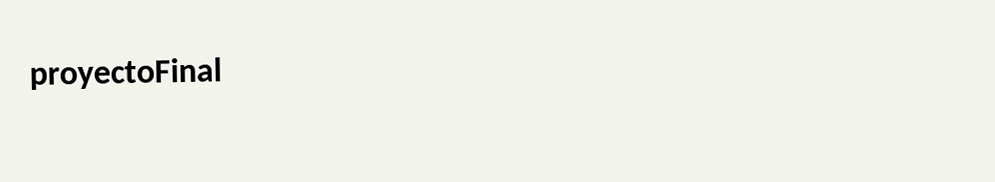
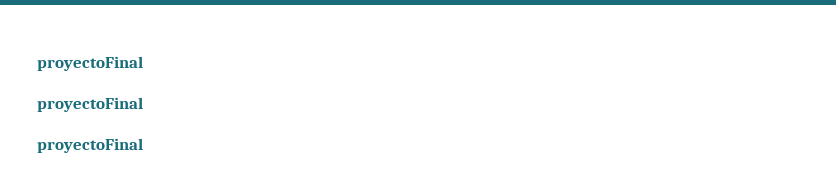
[29,57,222,90] proyectoFinal -> [37,56,143,71] [37,97,143,112] [37,138,143,153] proyectoFinal // proyectoFinal // proyectoFinal

